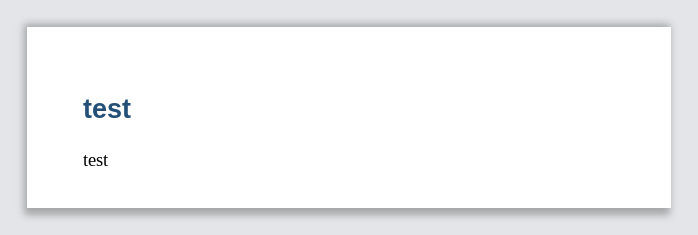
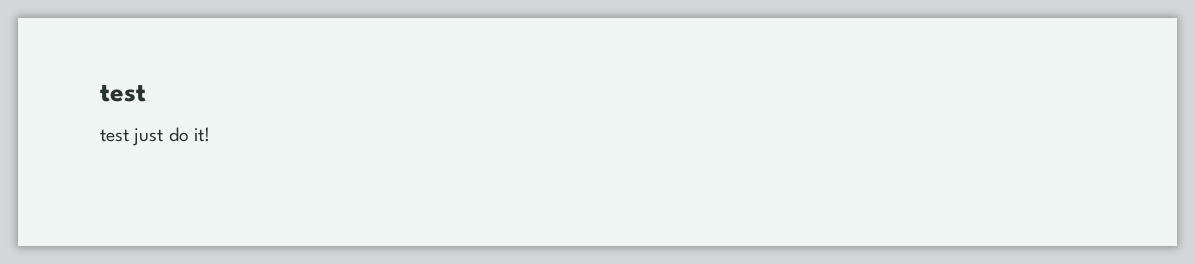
(109, 160) none -> [132,127,210,146] just do it!

